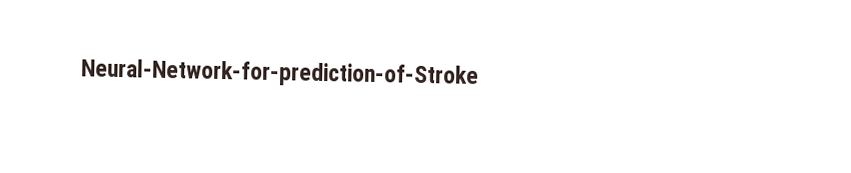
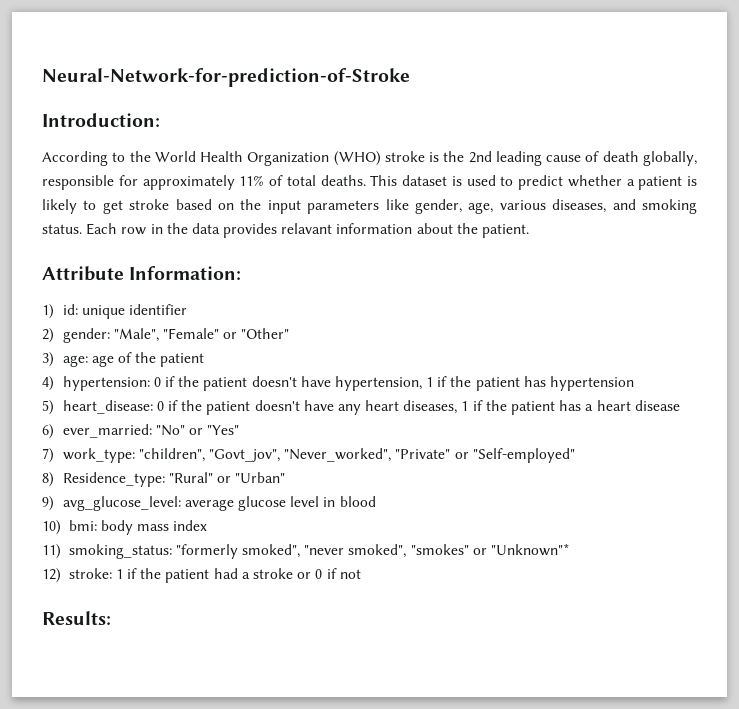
(479, 74) none -> [42,113,160,127] [42,151,697,166] [42,175,697,190] [42,199,697,214] [42,223,530,238] [42,266,242,281] [42,304,187,319] [42,328,290,343] [42,352,205,367] [42,376,635,391] [42,400,680,415] [42,424,240,439] [42,448,575,463] [42,472,286,487] [42,496,376,511] [42,520,208,535] [42,543,571,559] [42,568,361,583] [42,611,111,625] // Introduction: // According to the World Health Organization (WHO) stroke is the 2nd leading cause of death globally, responsible for approximately 11% of total deaths. This dataset is used to predict whether a patient is likely to get stroke based on the input parameters like gender, age, various diseases, and smoking status. Each row in the data provides relavant information about the patient. // Attribute Information: // 1) id: unique identifier // 2) gender: "Male", "Female" or "Other" // 3) age: age of the patient // 4) hypertension: 0 if the patient doesn't have hypertension, 1 if the patient has hypertension // 5) heart_disease: 0 if the patient doesn't have any heart diseases, 1 if the patient has a heart disease // 6) ever_married: "No" or "Yes" // 7) work_type: "children", "Govt_jov", "Never_worked", "Private" or "Self-employed" // 8) Residence_type: "Rural" or "Urban" // 9) avg_glucose_level: average glucose level in blood // 10) bmi: body mass index // 11) smoking_status: "formerly smoked", "never smoked", "smokes" or "Unknown"* // 12) stroke: 1 if the patient had a stroke or 0 if not // Results:

